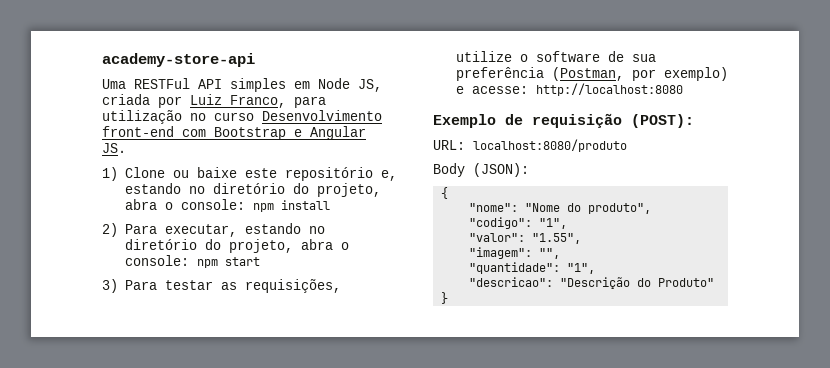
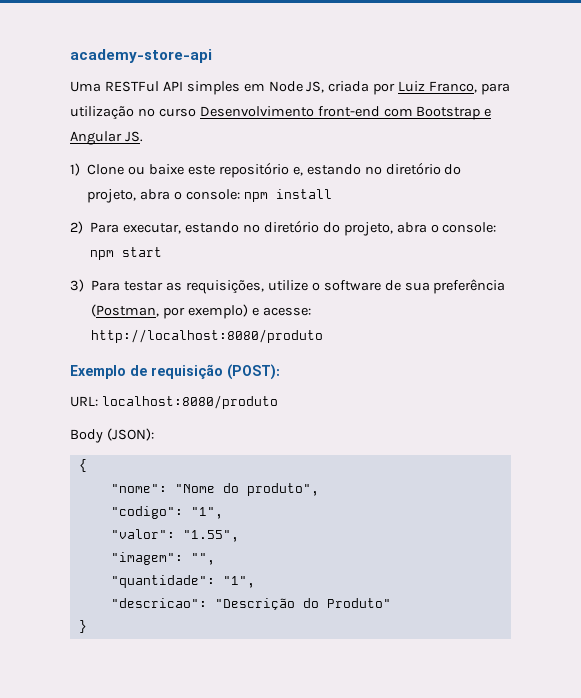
[535,83,683,96] http://localhost:8080 -> [91,329,324,343] http://localhost:8080/produto

